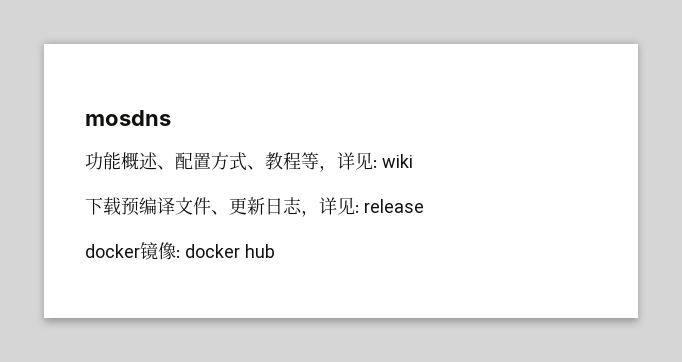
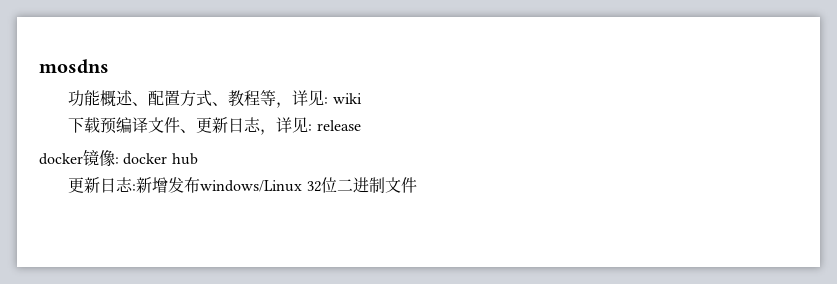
(275, 251) none -> [68,177,417,193] // 更新日志:新增发布windows/Linux 32位二进制文件

